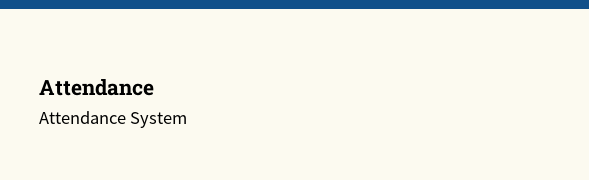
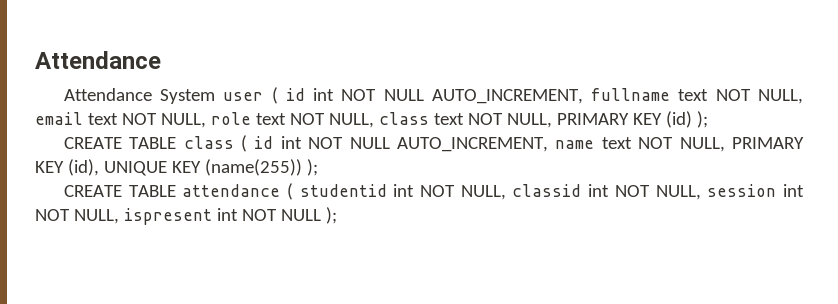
(188, 120) none -> [223,87,803,104] [35,111,708,128] [63,135,805,152] [35,159,318,176] [63,183,804,200] [35,207,337,225] user ( id int NOT NULL AUTO_INCREMENT, fullname text NOT NULL, email text NOT NULL, role text NOT NULL, class text NOT NULL, PRIMARY KEY (id) ); // CREATE TABLE class ( id int NOT NULL AUTO_INCREMENT, name text NOT NULL, PRIMARY KEY (id), UNIQUE KEY (name(255)) ); // CREATE TABLE attendance ( studentid int NOT NULL, classid int NOT NULL, session int NOT NULL, ispresent int NOT NULL );

